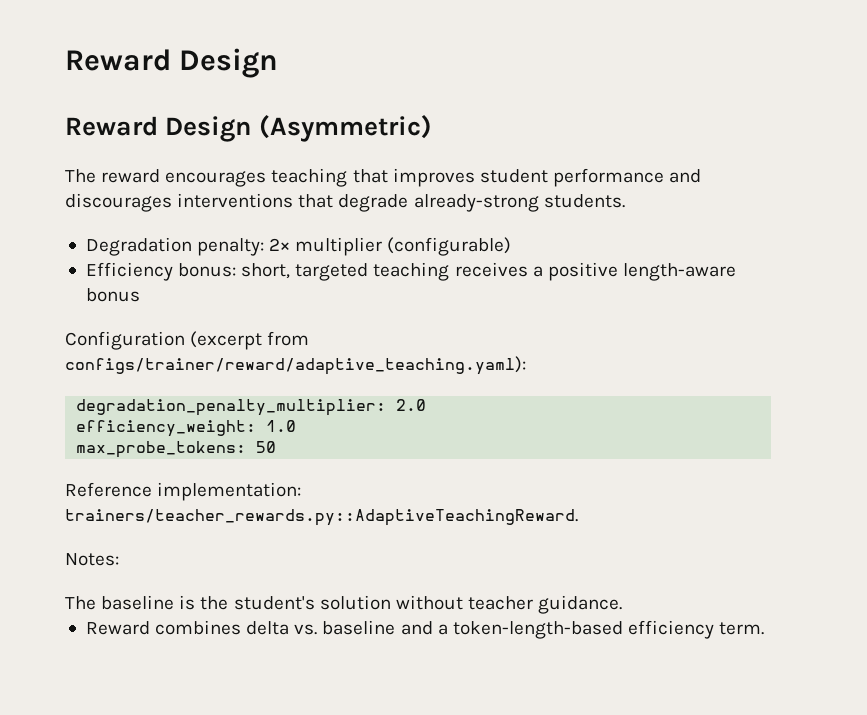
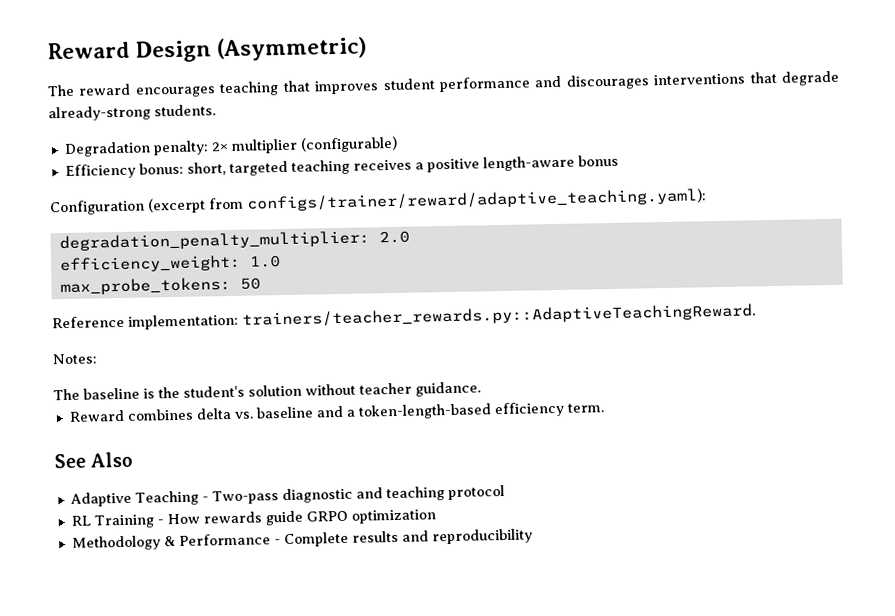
[65,48,279,78] [65,116,253,142] Reward Design // Reward Design -> [47,40,213,63] Reward Design
(765, 628) none -> [54,451,134,469] [69,484,505,507] [70,509,436,529] [71,528,533,551] // See Also // Adaptive Teaching - Two-pass diagnostic and teaching protocol // RL Training - How rewards guide GRPO optimization // Methodology & Performance - Complete results and reproducibility

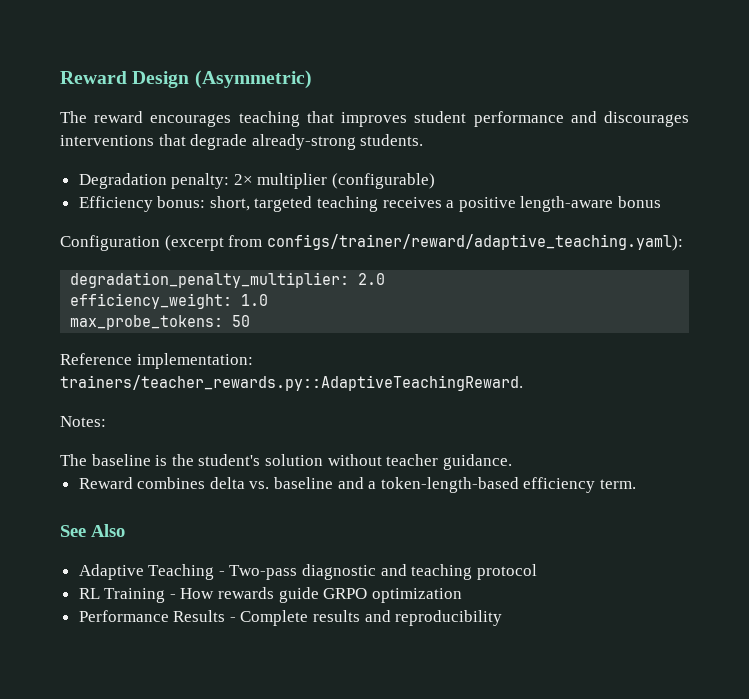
[71,533,271,551] Methodology & Performance -> [78,610,226,622] Performance Results

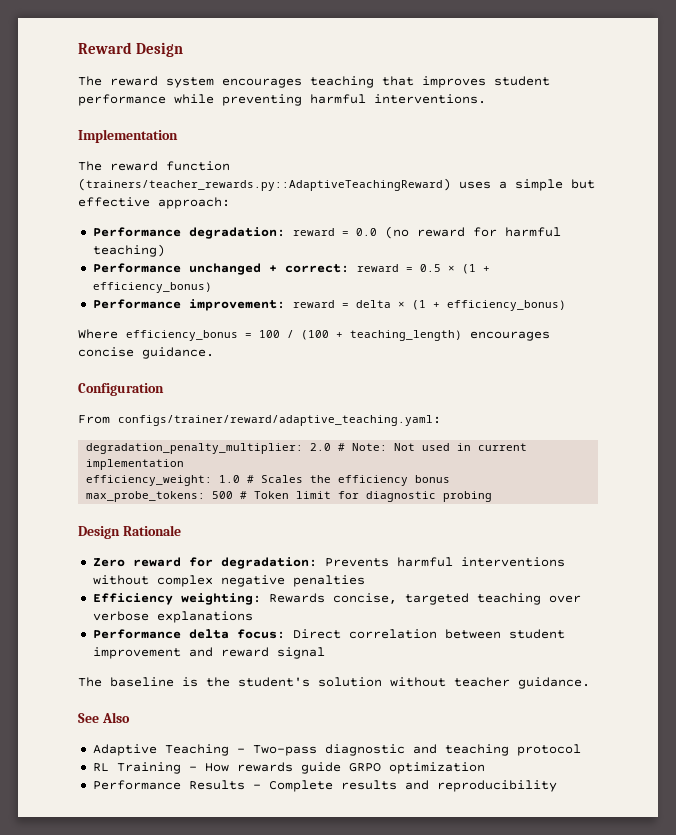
[194,70,312,89] [60,111,144,123] (Asymmetric) // The reward -> [78,76,214,88] // The reward system
[570,111,689,127] [60,134,424,150] [78,173,436,189] [78,196,662,212] [60,234,683,251] [70,272,386,288] [70,293,269,309] [70,315,251,330] [60,353,253,369] [60,375,523,391] [60,416,106,427] and discourages interventions that degrade already-strong students. // Degradation penalty: 2× multiplier (configurable) // Efficiency bonus: short, targeted teaching receives a positive length-aware bonus // Configuration (excerpt from configs/trainer/reward/adaptive_teaching.yaml): // degradation_penalty_multiplier: 2.0 // efficiency_weight: 1.0 // max_probe_tokens: 50 // Reference implementation: trainers/teacher_rewards.py::AdaptiveTeachingReward. // Notes: -> [174,94,486,106] [78,129,178,143] [78,161,230,171] [78,178,595,191] [78,197,230,209] [92,226,561,239] [92,244,165,257] [92,263,490,275] [92,282,212,293] [92,299,566,311] [78,329,550,341] [78,347,214,359] [78,383,164,396] [78,415,441,426] [86,443,528,454] [86,459,185,470] [86,475,451,486] [86,491,493,502] [78,525,181,539] [92,557,565,569] [92,575,365,587] [92,593,581,605] [92,611,253,623] [92,629,565,639] [92,647,325,659] while preventing harmful interventions. // Implementation // The reward function (trainers/teacher_rewards.py::AdaptiveTeachingReward) uses a simple but effective approach: // Performance degradation: reward = 0.0 (no reward for harmful teaching) // Performance unchanged + correct: reward = 0.5 × (1 + efficiency_bonus) // Performance improvement: reward = delta × (1 + efficiency_bonus) // Where efficiency_bonus = 100 / (100 + teaching_length) encourages concise guidance. // Configuration // From configs/trainer/reward/adaptive_teaching.yaml: // degradation_penalty_multiplier: 2.0 # Note: Not used in current implementation // efficiency_weight: 1.0 # Scales the efficiency bonus // max_probe_tokens: 500 # Token limit for diagnostic probing // Design Rationale // Zero reward for degradation: Prevents harmful interventions without complex negative penalties // Efficiency weighting: Rewards concise, targeted teaching over verbose explanations // Performance delta focus: Direct correlation between student improvement and reward signal
[78,477,637,493] // Reward combines delta vs. baseline and a token-length-based efficiency term. -> (590, 683) none

